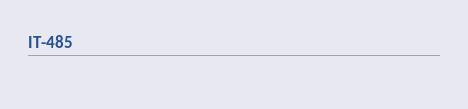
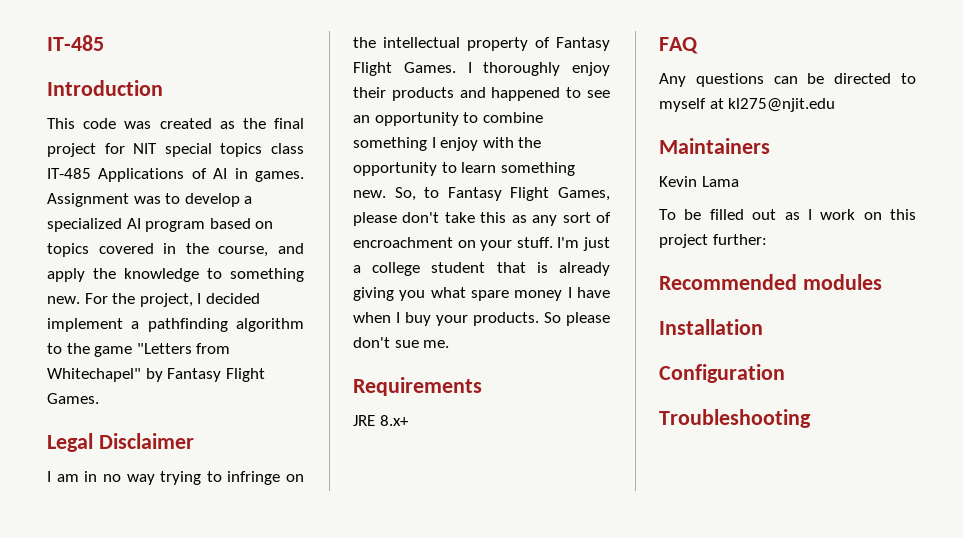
[28,35,73,48] IT-485 -> [47,35,104,51] [47,80,163,96] [47,118,304,129] [47,143,304,157] [47,168,304,182] [47,193,253,207] [47,218,274,232] [47,243,304,257] [47,268,304,282] [47,293,260,307] [47,318,304,332] [47,343,231,357] [47,368,265,382] [47,393,99,404] [47,433,194,452] [47,471,304,485] [353,37,610,51] [353,62,610,76] [353,87,610,101] [353,112,543,126] [353,137,542,151] [353,162,575,176] [353,187,610,201] [353,212,611,226] [353,237,610,251] [353,262,610,276] [353,287,610,301] [353,312,610,326] [353,337,450,348] [353,377,482,396] [353,415,409,426] [659,37,698,54] [659,73,916,87] [659,98,836,112] [659,138,770,154] [659,176,739,187] [659,209,916,220] [659,234,767,248] [659,274,882,290] [659,319,763,335] [659,364,785,383] [659,409,811,428] IT-485 // Introduction // This code was created as the final project for NIT special topics class IT-485 Applications of AI in games. Assignment was to develop a specialized AI program based on topics covered in the course, and apply the knowledge to something new. For the project, I decided implement a pathfinding algorithm to the game "Letters from Whitechapel" by Fantasy Flight Games. // Legal Disclaimer // I am in no way trying to infringe on the intellectual property of Fantasy Flight Games. I thoroughly enjoy their products and happened to see an opportunity to combine something I enjoy with the opportunity to learn something new. So, to Fantasy Flight Games, please don't take this as any sort of encroachment on your stuff. I'm just a college student that is already giving you what spare money I have when I buy your products. So please don't sue me. // Requirements // JRE 8.x+ // FAQ // Any questions can be directed to myself at kl275@njit.edu // Maintainers // Kevin Lama // To be filled out as I work on this project further: // Recommended modules // Installation // Configuration // Troubleshooting

